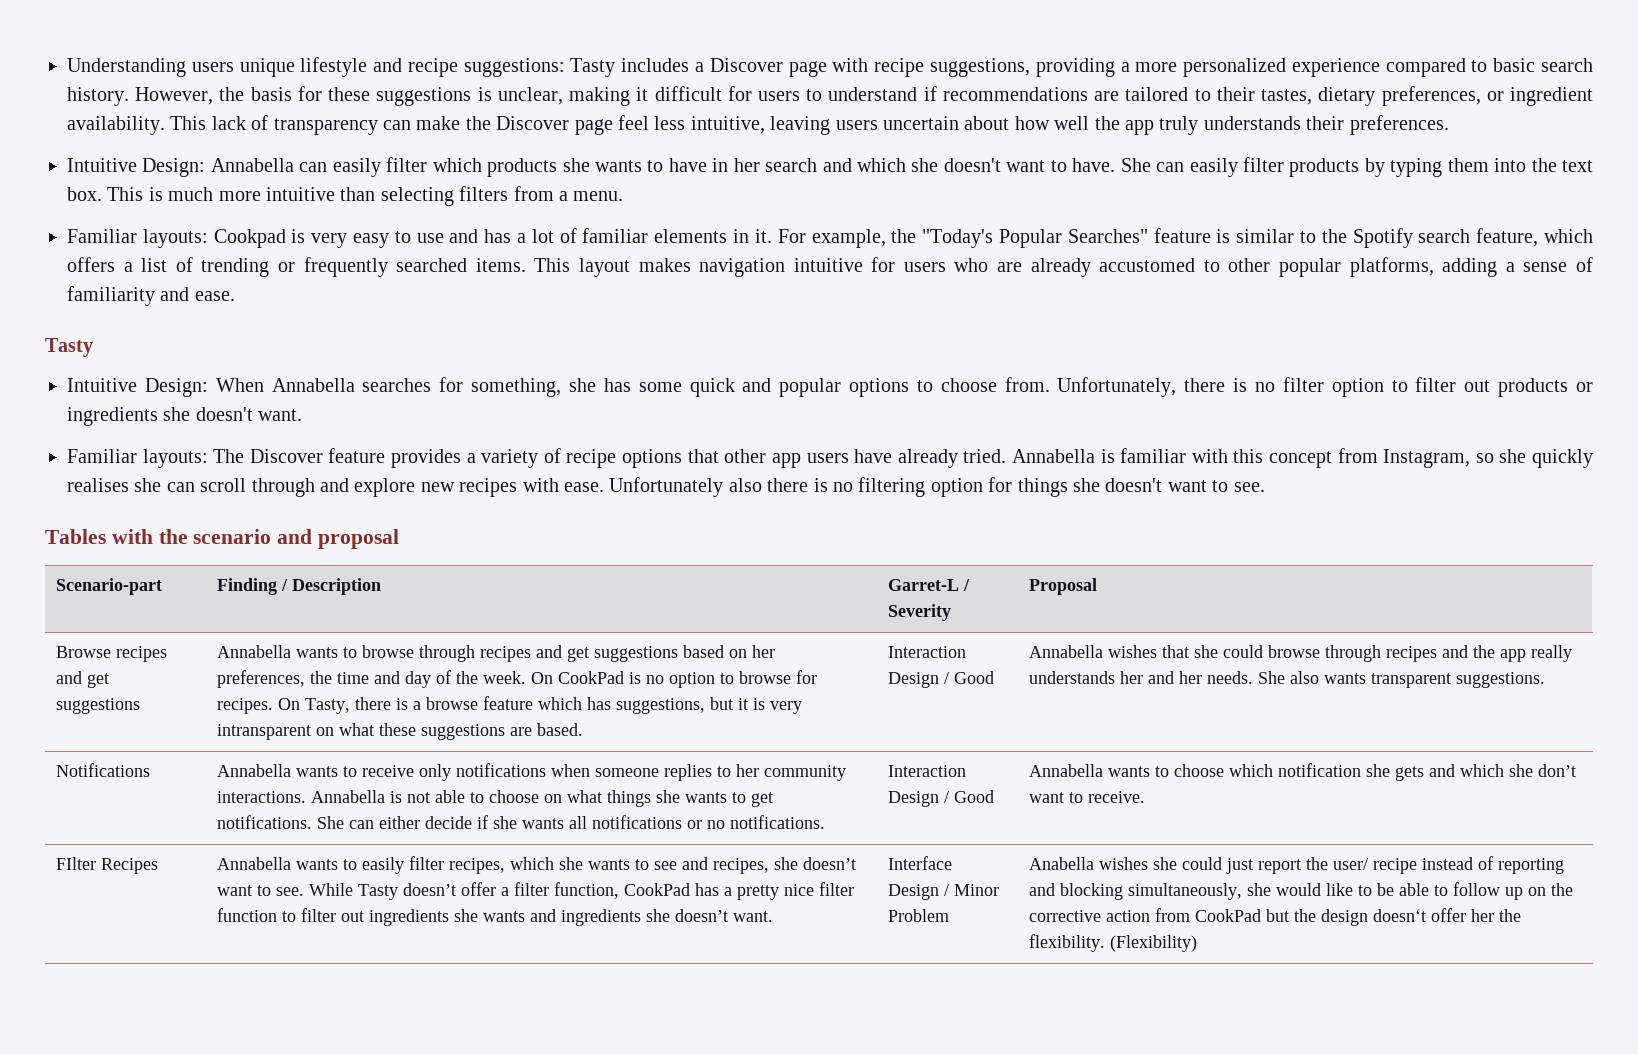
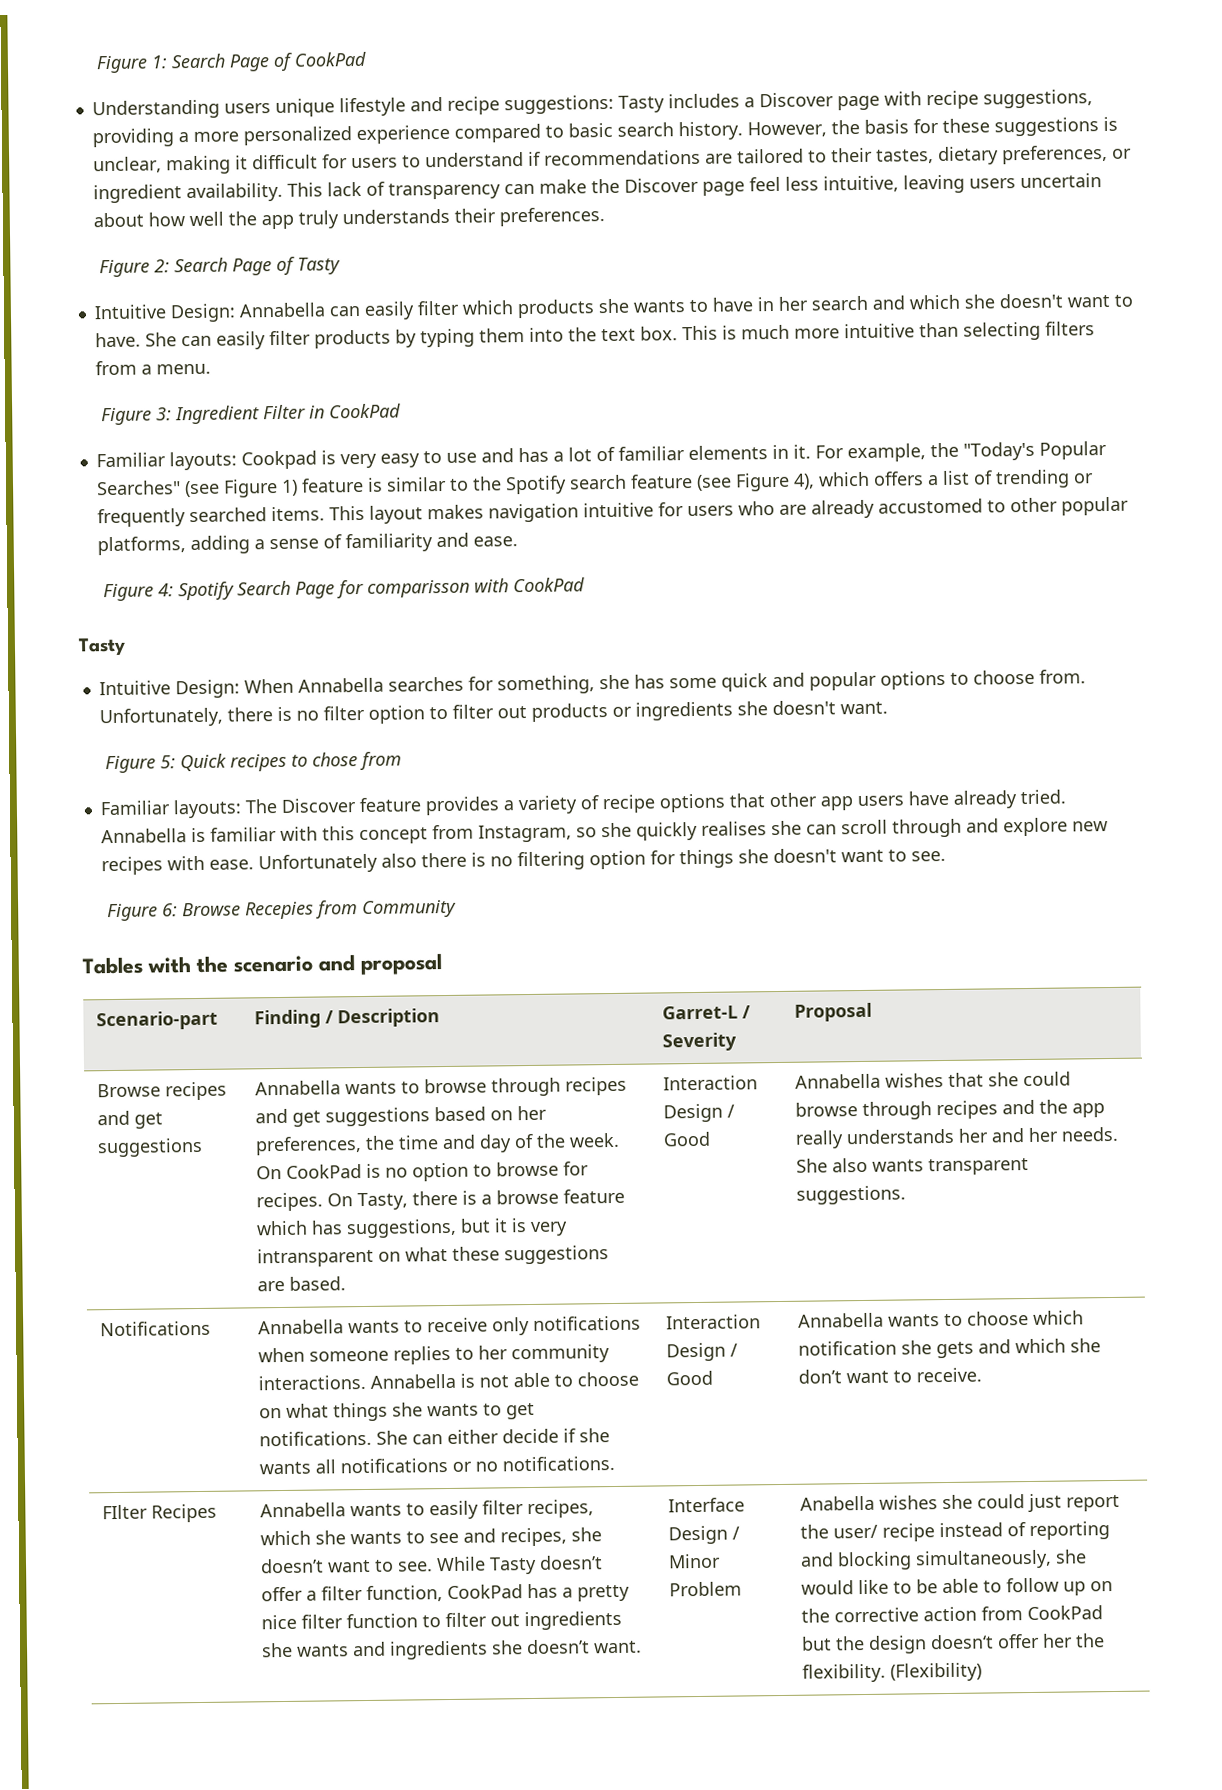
(67, 67) none -> [96,51,367,74] Figure 1: Search Page of CookPad //
(1449, 125) none -> [99,256,342,278] // Figure 2: Search Page of Tasty
(624, 196) none -> [101,403,402,426] // Figure 3: Ingredient Filter in CookPad
(1148, 236) none -> [183,478,298,498] (see Figure 1)
[1476,228,1539,247] feature, -> [629,472,815,492] feature (see Figure 4),
(235, 296) none -> [103,577,586,602] // Figure 4: Spotify Search Page for comparisson with CookPad
(303, 415) none -> [105,751,403,774] // Figure 5: Quick recipes to chose from
(1265, 487) none -> [107,899,458,922] // Figure 6: Browse Recepies from Community

